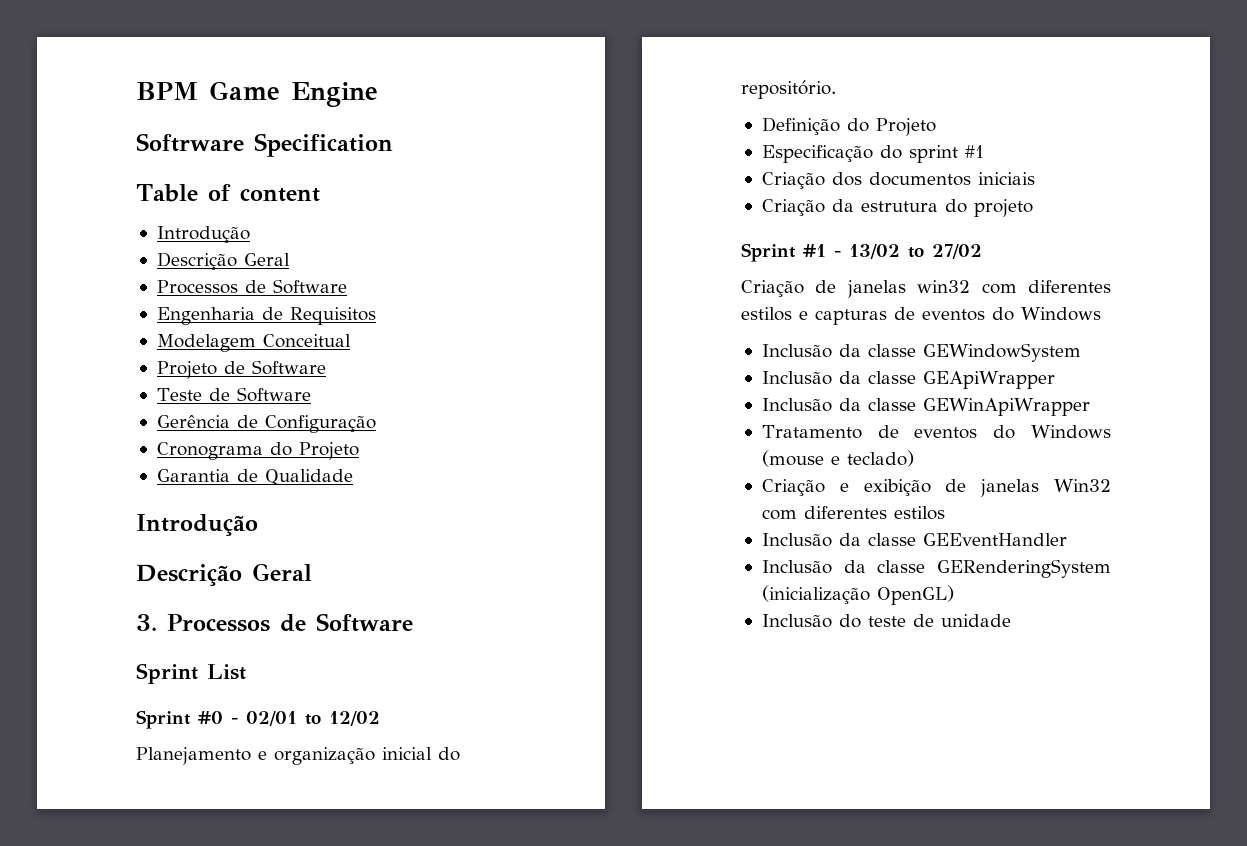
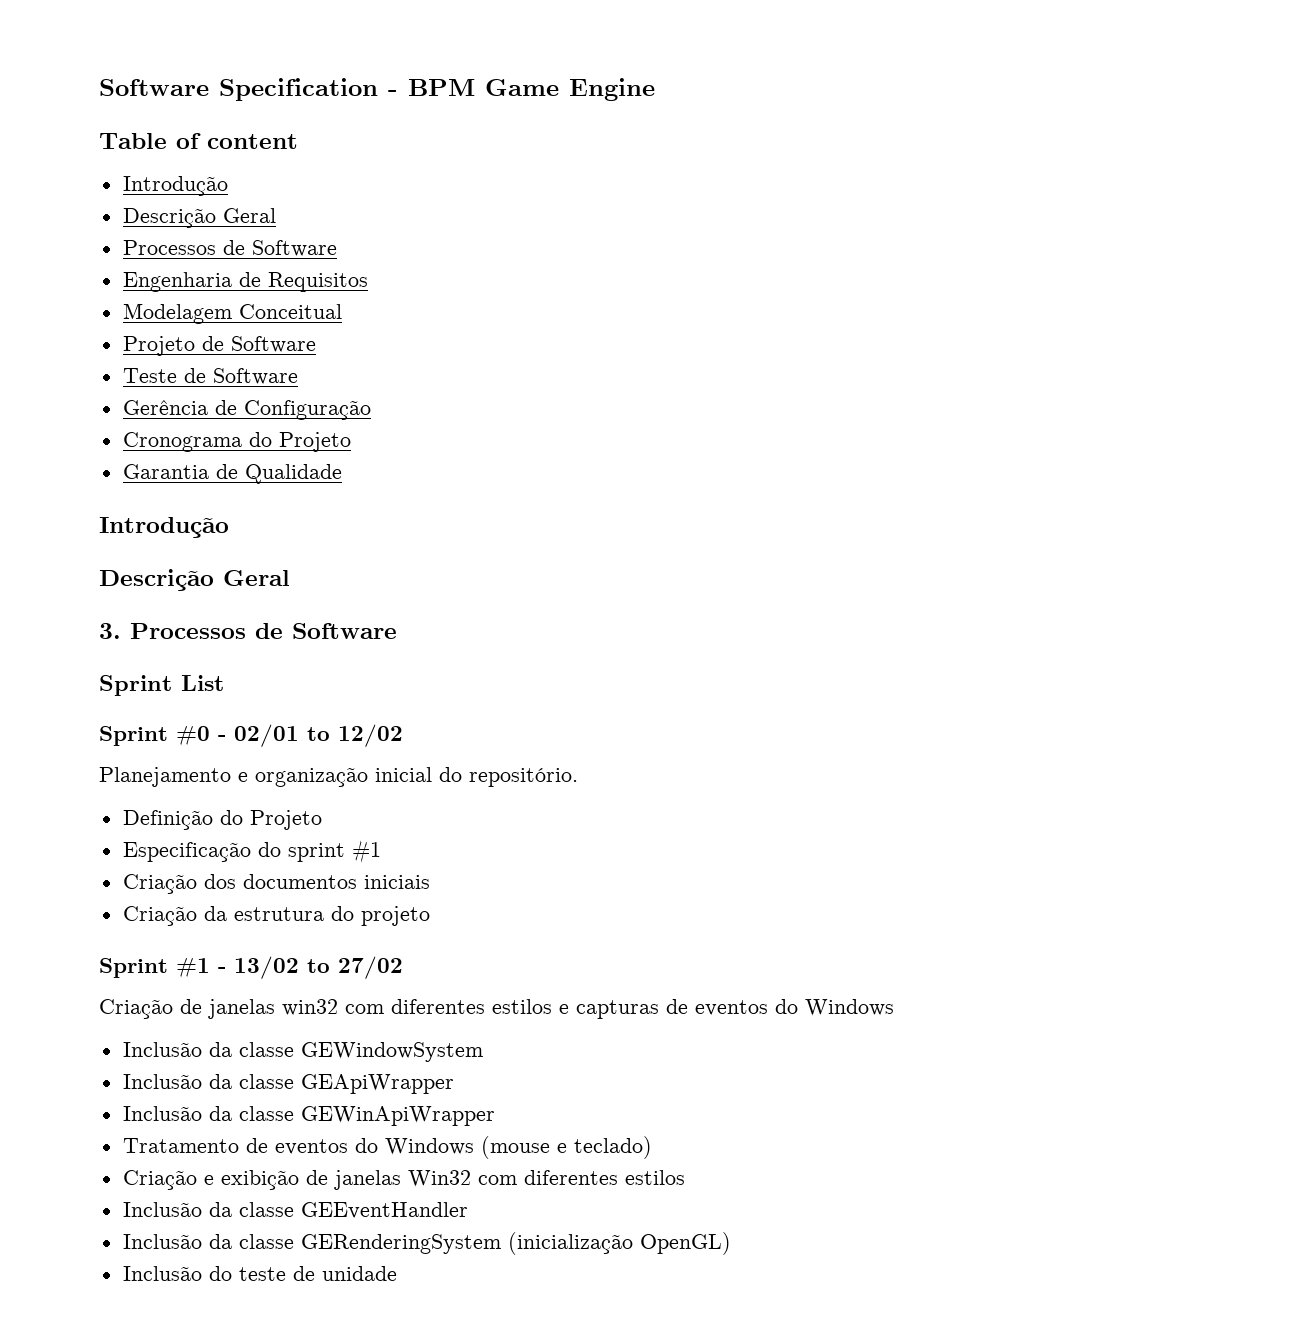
(136, 91) none -> [99,78,398,101] Software Specification -
[136,133,393,157] // Softrware Specification -> (655, 89) none

